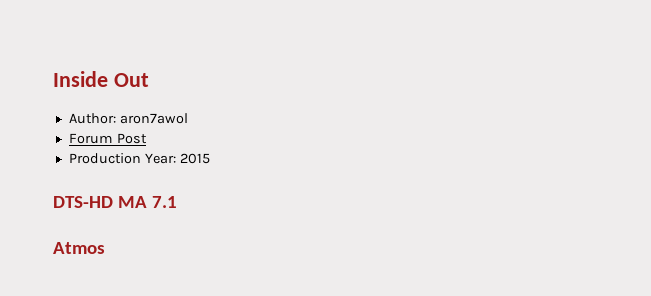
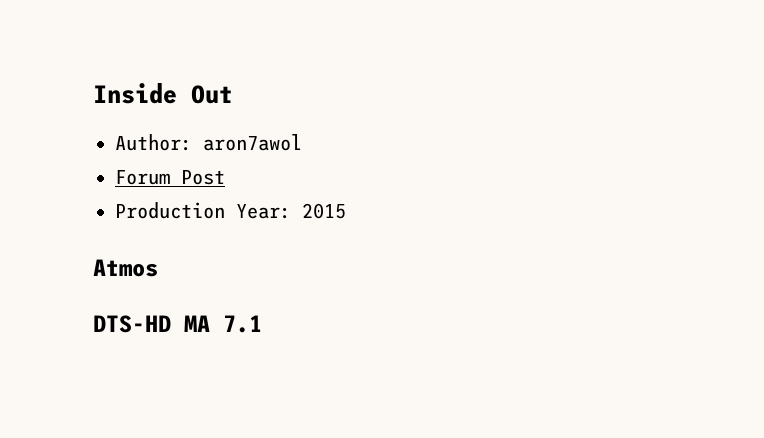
(210, 158) none -> [93,259,158,277] // Atmos
[53,242,105,254] // Atmos -> (262, 324) none

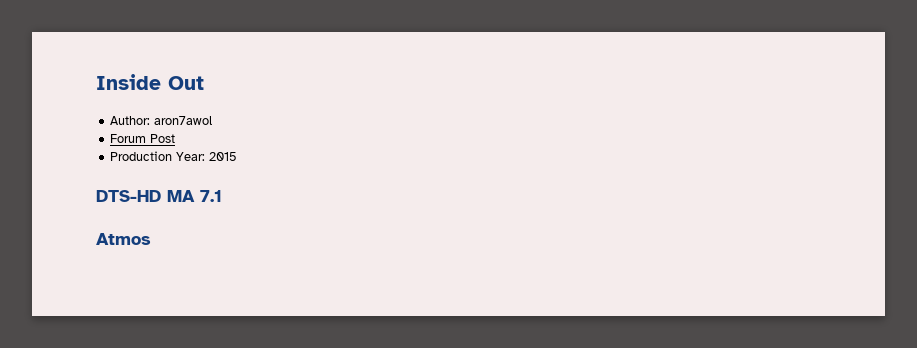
[93,259,158,277] // Atmos -> (238, 156) none
(262, 324) none -> [96,233,151,245] // Atmos

